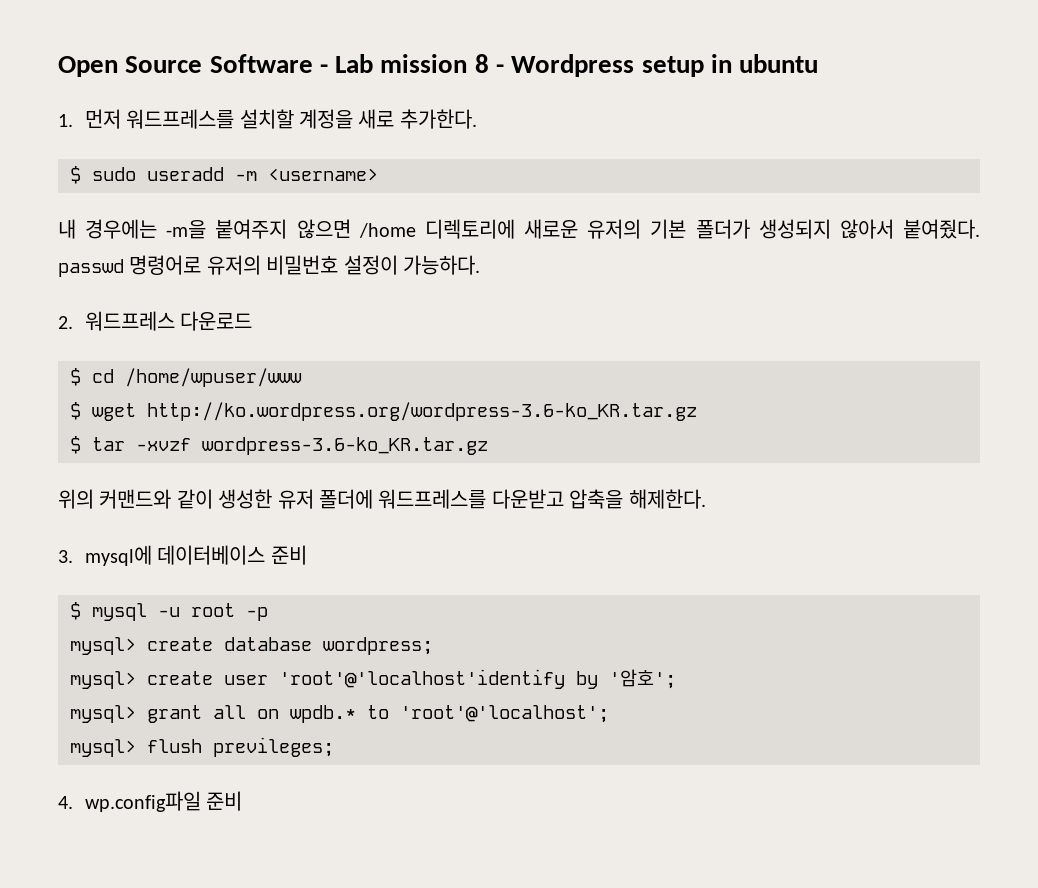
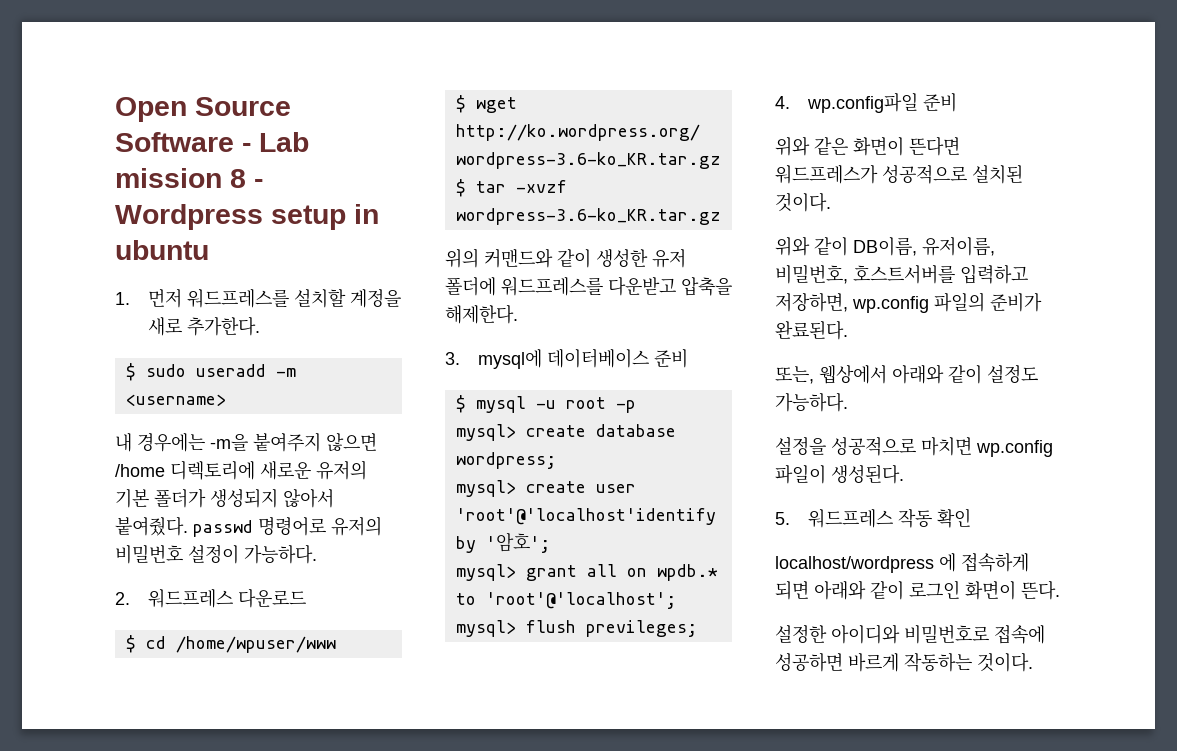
(243, 801) none -> [775,136,960,156] [775,165,1023,184] [775,192,831,212] [775,236,995,256] [775,265,1028,284] [775,292,1042,313] [775,320,848,340] [775,364,1038,384] [775,392,848,412] [775,437,1053,457] [775,464,904,484] [775,508,972,528] [775,553,1029,573] [775,580,1060,600] [775,624,1045,644] [775,652,1033,672] // 위와 같은 화면이 뜬다면 워드프레스가 성공적으로 설치된 것이다. // 위와 같이 DB이름, 유저이름, 비밀번호, 호스트서버를 입력하고 저장하면, wp.config 파일의 준비가 완료된다. // 또는, 웹상에서 아래와 같이 설정도 가능하다. // 설정을 성공적으로 마치면 wp.config 파일이 생성된다. // 5. 워드프레스 작동 확인 // localhost/wordpress 에 접속하게 되면 아래와 같이 로그인 화면이 뜬다. // 설정한 아이디와 비밀번호로 접속에 성공하면 바르게 작동하는 것이다.

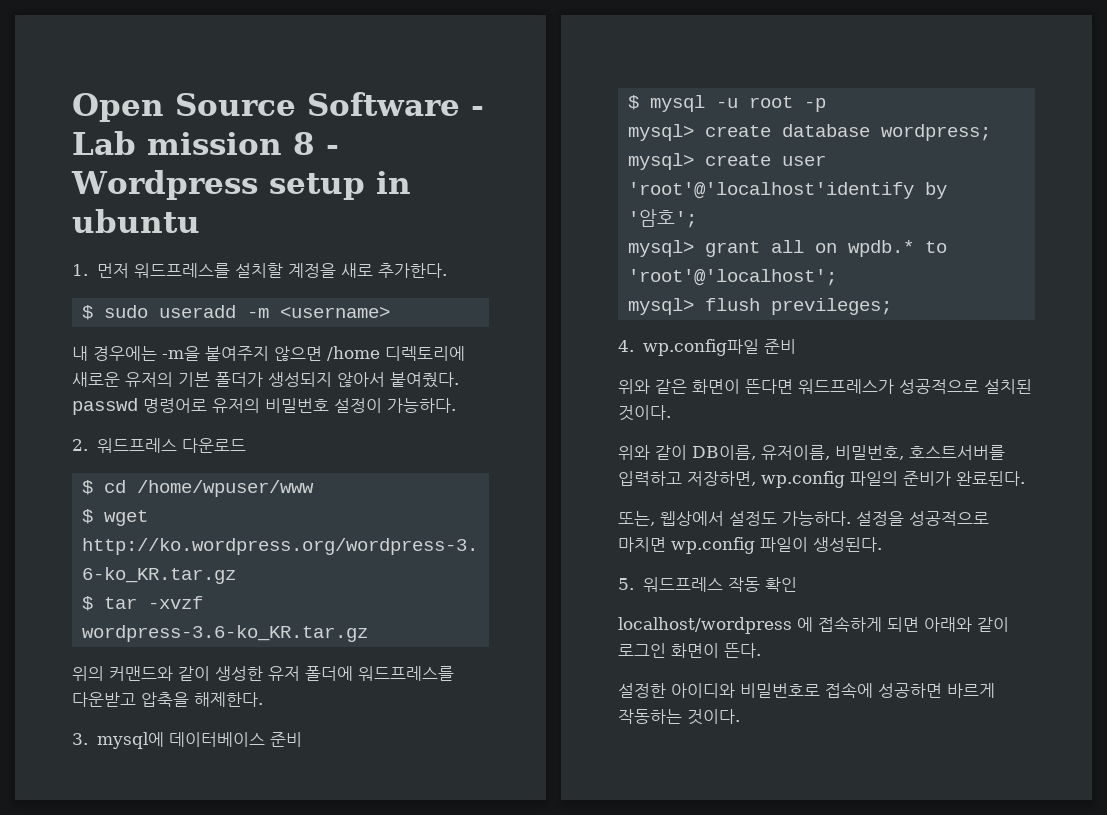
[892,364,982,384] 아래와 같이 -> (724, 518) none
(848, 402) // -> (851, 518) none

